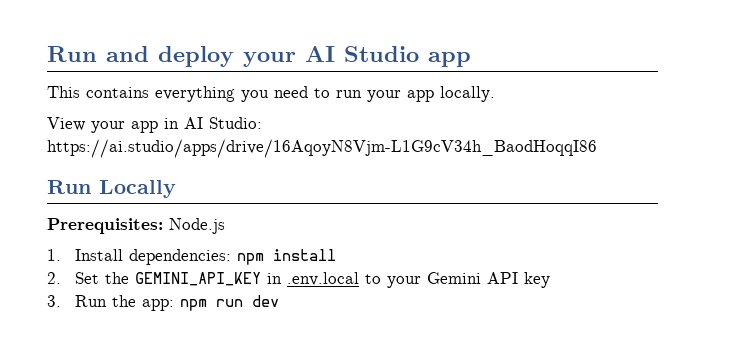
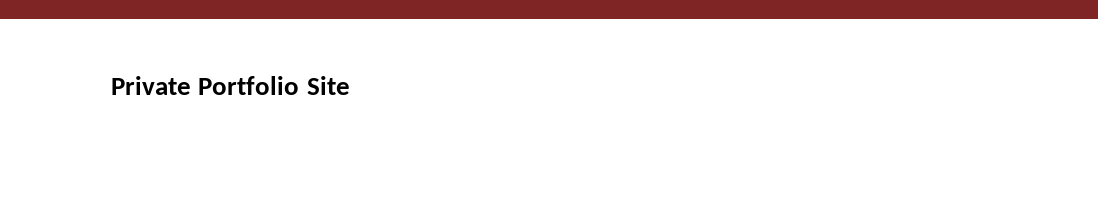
[47,46,471,67] [47,86,495,102] [47,117,262,133] [47,139,597,158] [47,180,176,198] [47,218,225,234] [47,249,336,265] [47,272,550,288] [47,295,279,311] Run and deploy your AI Studio app // This contains everything you need to run your app locally. // View your app in AI Studio: https://ai.studio/apps/drive/16AqoyN8Vjm-L1G9cV34h_BaodHoqqI86 // Run Locally // Prerequisites: Node.js // 1. Install dependencies: npm install // 2. Set the GEMINI_API_KEY in .env.local to your Gemini API key // 3. Run the app: npm run dev -> [111,76,350,95] Private Portfolio Site

